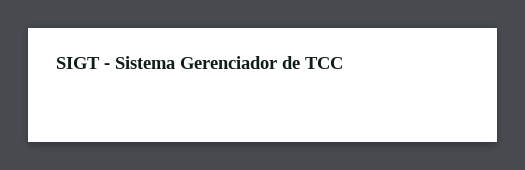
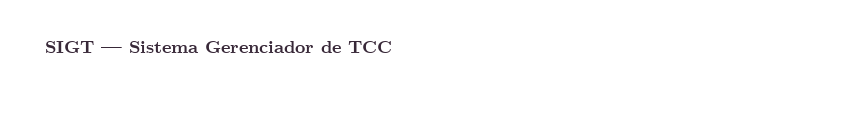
[104,63,110,69] - -> [101,47,122,53] —

